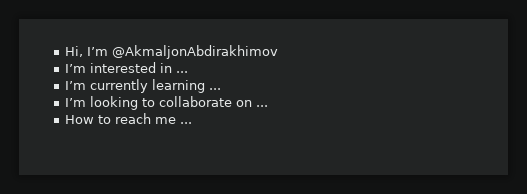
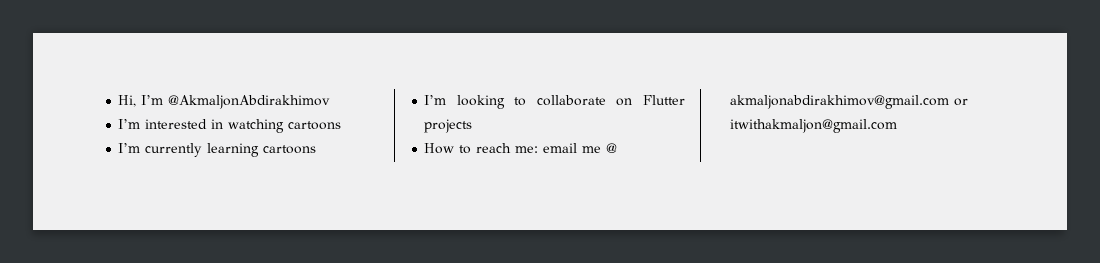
[176,71,189,73] ... -> [228,119,342,133] watching cartoons
[209,88,222,90] ... -> [263,145,317,154] cartoons
[256,105,269,107] ... -> [643,95,685,105] [424,119,473,133] Flutter projects
[155,117,193,124] me ... -> [515,143,618,153] [730,95,969,109] [730,119,898,133] me: email me @ akmaljonabdirakhimov@gmail.com or itwithakmaljon@gmail.com

